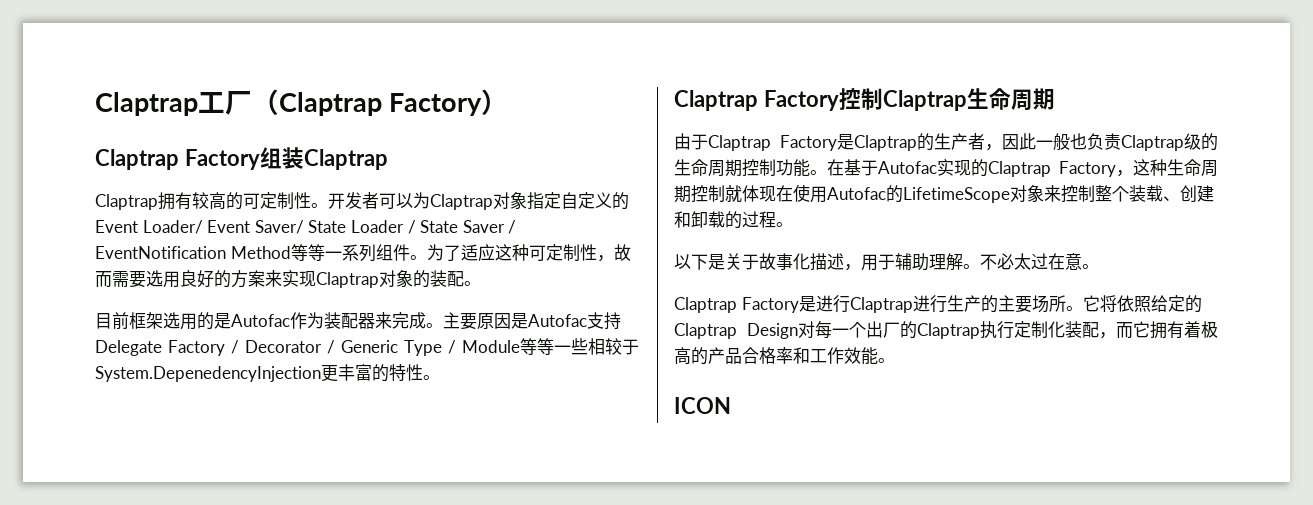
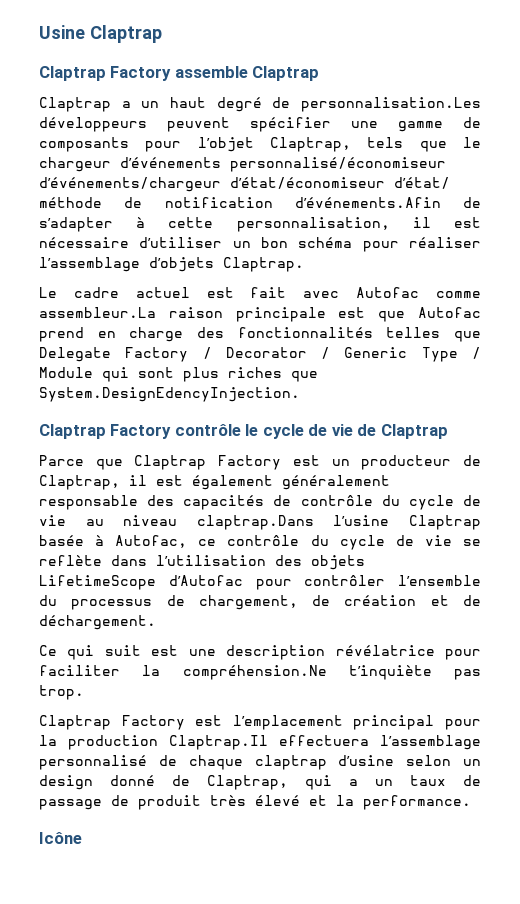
[95,89,509,116] [95,147,388,170] [95,192,629,210] [95,220,517,234] [95,244,631,262] [95,270,481,288] [95,312,621,330] Claptrap工厂（Claptrap Factory） // Claptrap Factory组装Claptrap // Claptrap拥有较高的可定制性。开发者可以为Claptrap对象指定自定义的Event Loader/ Event Saver/ State Loader / State Saver / EventNotification Method等等一系列组件。为了适应这种可定制性，故而需要选用良好的方案来实现Claptrap对象的装配。 // 目前框架选用的是Autofac作为装配器来完成。主要原因是Autofac支持 -> [39,25,162,43] [39,66,320,81] [39,97,481,112] [39,117,481,132] [39,137,481,152] [39,157,446,172] [39,177,450,192] [39,197,481,208] [39,217,481,232] [39,237,481,252] [39,257,304,272] [39,287,481,298] [39,307,482,322] [39,327,481,342] Usine Claptrap // Claptrap Factory assemble Claptrap // Claptrap a un haut degré de personnalisation.Les développeurs peuvent spécifier une gamme de composants pour l’objet Claptrap, tels que le chargeur d’événements personnalisé/économiseur d’événements/chargeur d’état/économiseur d’état/ méthode de notification d’événements.Afin de s’adapter à cette personnalisation, il est nécessaire d’utiliser un bon schéma pour réaliser l’assemblage d’objets Claptrap. // Le cadre actuel est fait avec Autofac comme assembleur.La raison principale est que Autofac prend en charge des fonctionnalités telles que
[520,338,639,355] [95,364,440,382] [674,88,1055,111] [674,133,1218,151] [674,159,1218,177] [674,184,1214,203] [674,211,793,229] [674,253,1099,271] [674,295,1202,313] [674,321,1218,339] [674,347,895,365] [674,397,731,414] 等等一些相较于System.DepenedencyInjection更丰富的特性。 // Claptrap Factory控制Claptrap生命周期 // 由于Claptrap Factory是Claptrap的生产者，因此一般也负责Claptrap级的生命周期控制功能。在基于Autofac实现的Claptrap Factory，这种生命周期控制就体现在使用Autofac的LifetimeScope对象来控制整个装载、创建和卸载的过程。 // 以下是关于故事化描述，用于辅助理解。不必太过在意。 // Claptrap Factory是进行Claptrap进行生产的主要场所。它将依照给定的Claptrap Design对每一个出厂的Claptrap执行定制化装配，而它拥有着极高的产品合格率和工作效能。 // ICON -> [102,367,318,382] [39,387,300,402] [39,424,448,439] [39,455,482,470] [39,475,390,490] [39,495,482,510] [39,515,481,530] [39,535,481,550] [39,555,365,570] [39,575,481,590] [39,595,481,610] [39,615,156,630] [39,645,481,660] [39,665,481,680] [39,685,84,700] [39,715,481,730] [39,735,481,750] [39,755,481,770] [39,775,481,790] [39,795,471,810] [39,832,82,844] qui sont plus riches que System.DesignEdencyInjection. // Claptrap Factory contrôle le cycle de vie de Claptrap // Parce que Claptrap Factory est un producteur de Claptrap, il est également généralement responsable des capacités de contrôle du cycle de vie au niveau claptrap.Dans l’usine Claptrap basée à Autofac, ce contrôle du cycle de vie se reflète dans l’utilisation des objets LifetimeScope d’Autofac pour contrôler l’ensemble du processus de chargement, de création et de déchargement. // Ce qui suit est une description révélatrice pour faciliter la compréhension.Ne t’inquiète pas trop. // Claptrap Factory est l’emplacement principal pour la production Claptrap.Il effectuera l’assemblage personnalisé de chaque claptrap d’usine selon un design donné de Claptrap, qui a un taux de passage de produit très élevé et la performance. // Icône

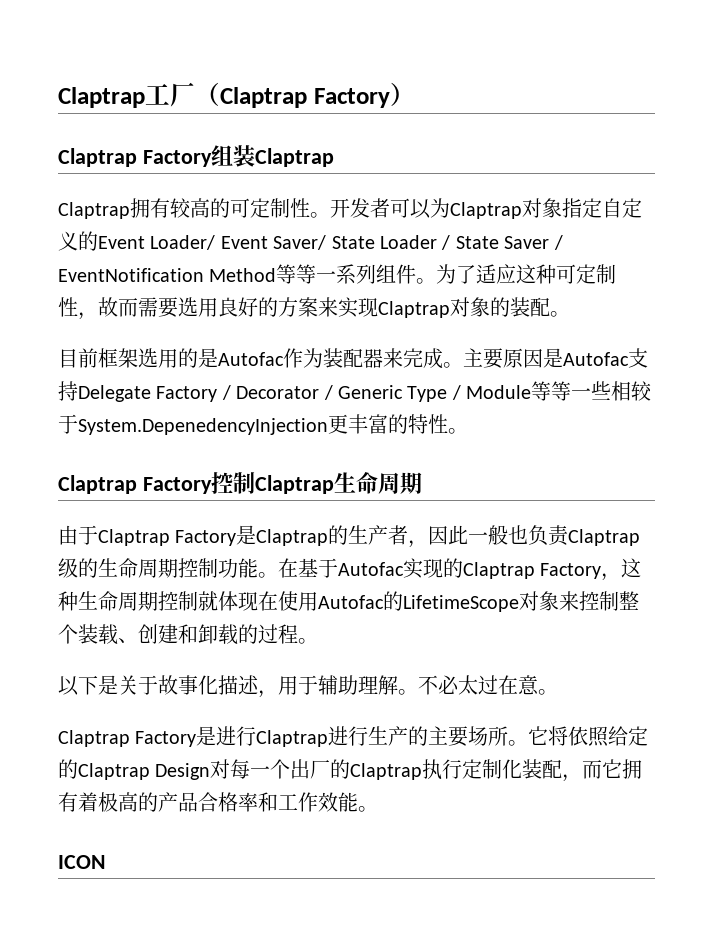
[39,25,162,43] [39,66,320,81] [39,97,481,112] [39,117,481,132] [39,137,481,152] [39,157,446,172] [39,177,450,192] [39,197,481,208] [39,217,481,232] [39,237,481,252] [39,257,304,272] [39,287,481,298] [39,307,482,322] [39,327,481,342] Usine Claptrap // Claptrap Factory assemble Claptrap // Claptrap a un haut degré de personnalisation.Les développeurs peuvent spécifier une gamme de composants pour l’objet Claptrap, tels que le chargeur d’événements personnalisé/économiseur d’événements/chargeur d’état/économiseur d’état/ méthode de notification d’événements.Afin de s’adapter à cette personnalisation, il est nécessaire d’utiliser un bon schéma pour réaliser l’assemblage d’objets Claptrap. // Le cadre actuel est fait avec Autofac comme assembleur.La raison principale est que Autofac prend en charge des fonctionnalités telles que -> [58,82,415,108] [58,145,334,167] [58,198,642,219] [58,231,563,251] [58,264,617,284] [58,297,570,320] [58,348,648,369] [58,381,78,401] Claptrap工厂（Claptrap Factory） // Claptrap Factory组装Claptrap // Claptrap拥有较高的可定制性。开发者可以为Claptrap对象指定自定义的Event Loader/ Event Saver/ State Loader / State Saver / EventNotification Method等等一系列组件。为了适应这种可定制性，故而需要选用良好的方案来实现Claptrap对象的装配。 // 目前框架选用的是Autofac作为装配器来完成。主要原因是Autofac支持
[102,367,318,382] [39,387,300,402] [39,424,448,439] [39,455,482,470] [39,475,390,490] [39,495,482,510] [39,515,481,530] [39,535,481,550] [39,555,365,570] [39,575,481,590] [39,595,481,610] [39,615,156,630] [39,645,481,660] [39,665,481,680] [39,685,84,700] [39,715,481,730] [39,735,481,750] [39,755,481,770] [39,775,481,790] [39,795,471,810] [39,832,82,844] qui sont plus riches que System.DesignEdencyInjection. // Claptrap Factory contrôle le cycle de vie de Claptrap // Parce que Claptrap Factory est un producteur de Claptrap, il est également généralement responsable des capacités de contrôle du cycle de vie au niveau claptrap.Dans l’usine Claptrap basée à Autofac, ce contrôle du cycle de vie se reflète dans l’utilisation des objets LifetimeScope d’Autofac pour contrôler l’ensemble du processus de chargement, de création et de déchargement. // Ce qui suit est une description révélatrice pour faciliter la compréhension.Ne t’inquiète pas trop. // Claptrap Factory est l’emplacement principal pour la production Claptrap.Il effectuera l’assemblage personnalisé de chaque claptrap d’usine selon un design donné de Claptrap, qui a un taux de passage de produit très élevé et la performance. // Icône -> [531,381,653,401] [58,414,468,435] [58,472,422,494] [58,525,641,548] [58,558,642,581] [58,591,639,612] [58,624,318,645] [58,675,558,698] [58,726,649,747] [58,759,643,782] [58,792,378,812] [58,855,105,869] 等等一些相较于System.DepenedencyInjection更丰富的特性。 // Claptrap Factory控制Claptrap生命周期 // 由于Claptrap Factory是Claptrap的生产者，因此一般也负责Claptrap级的生命周期控制功能。在基于Autofac实现的Claptrap Factory，这种生命周期控制就体现在使用Autofac的LifetimeScope对象来控制整个装载、创建和卸载的过程。 // 以下是关于故事化描述，用于辅助理解。不必太过在意。 // Claptrap Factory是进行Claptrap进行生产的主要场所。它将依照给定的Claptrap Design对每一个出厂的Claptrap执行定制化装配，而它拥有着极高的产品合格率和工作效能。 // ICON

